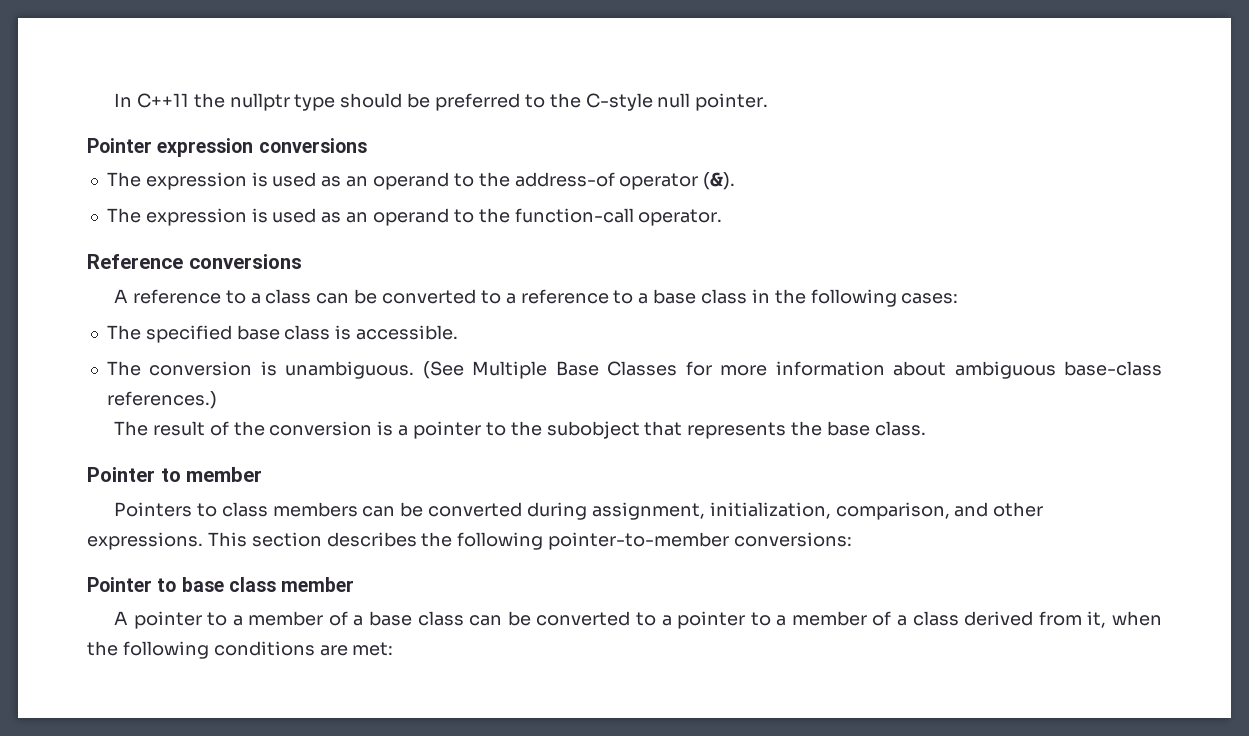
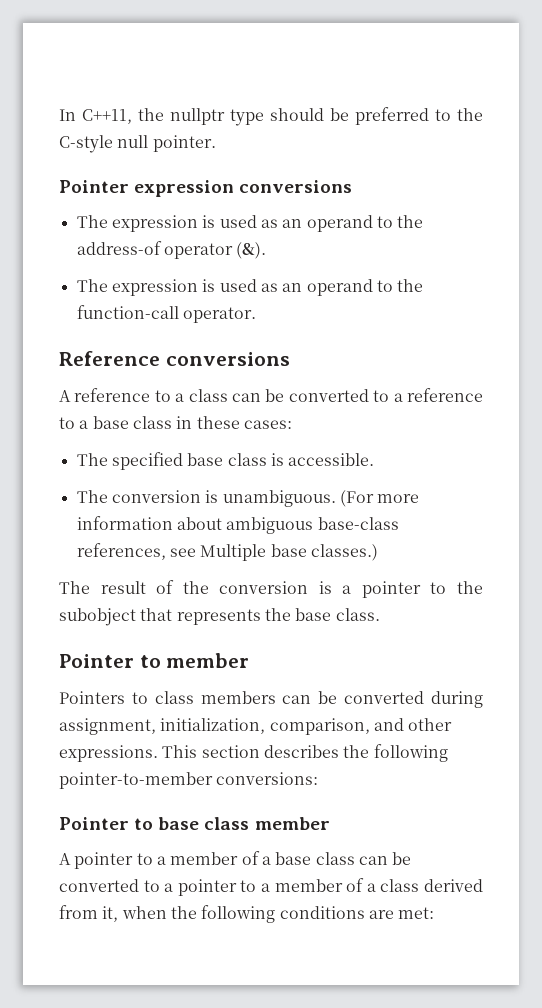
[136,93,189,108] C++11 -> [82,109,132,124] C++11,
[774,289,897,307] the following -> [196,416,240,429] these
[422,361,712,379] (See Multiple Base Classes for -> [339,490,374,507] (For
[106,391,217,409] references.) -> [76,543,378,561] references, see Multiple base classes.)

